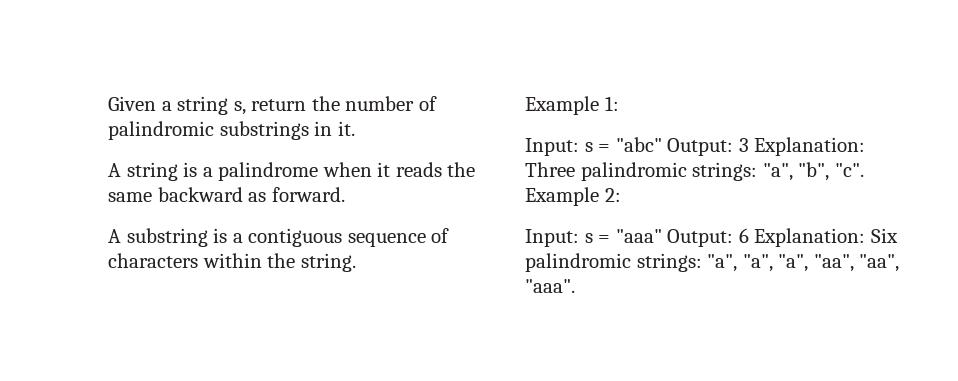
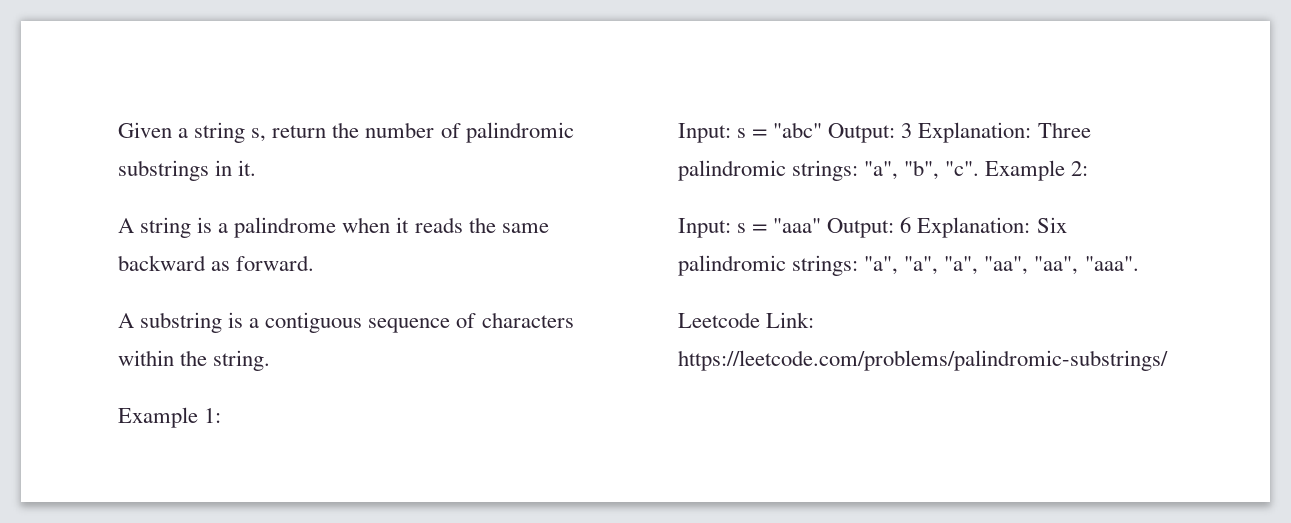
(575, 286) none -> [678,312,815,328] [678,350,1168,371] // Leetcode Link: https://leetcode.com/problems/palindromic-substrings/

